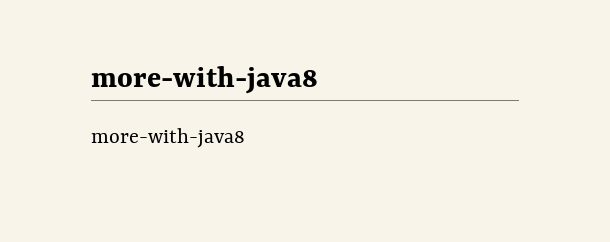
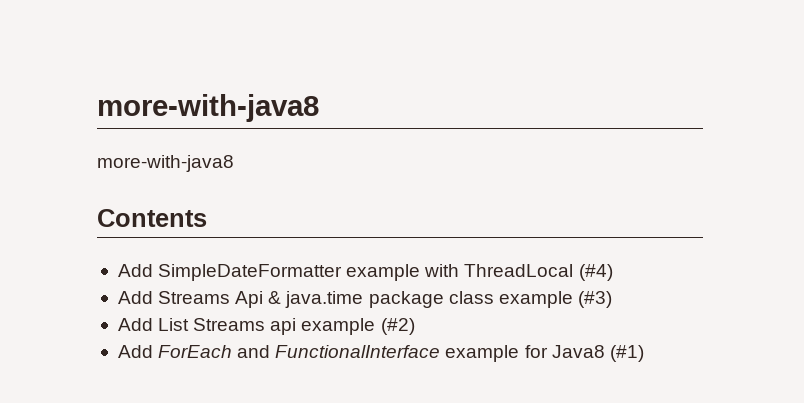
(245, 138) none -> [97,209,207,227] [117,264,613,281] [117,291,612,308] [117,318,415,335] [117,345,644,362] // Contents // Add SimpleDateFormatter example with ThreadLocal (#4) // Add Streams Api & java.time package class example (#3) // Add List Streams api example (#2) // Add ForEach and FunctionalInterface example for Java8 (#1)

